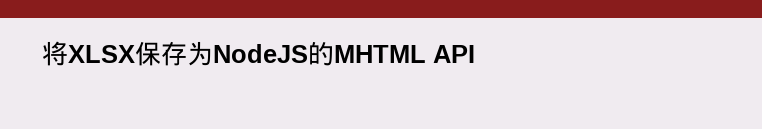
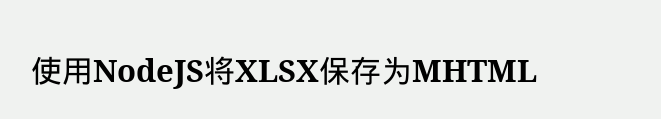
(42, 53) none -> [31,56,204,89] 使用NodeJS
[213,41,475,66] NodeJS的MHTML API -> [412,60,537,82] MHTML

